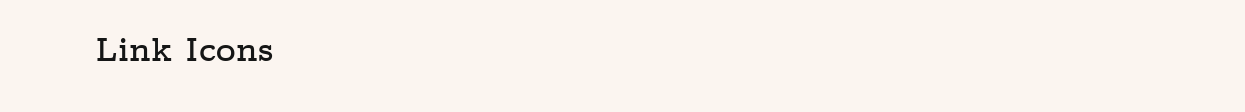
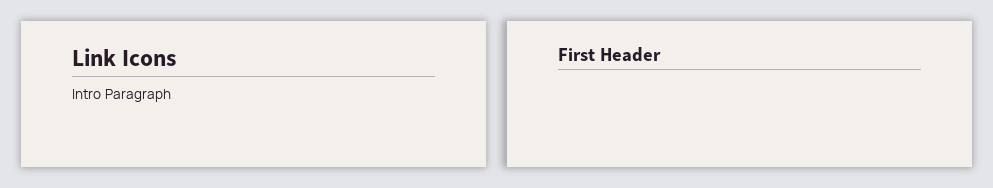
(273, 49) none -> [72,89,171,102] [558,47,661,62] // Intro Paragraph // First Header

